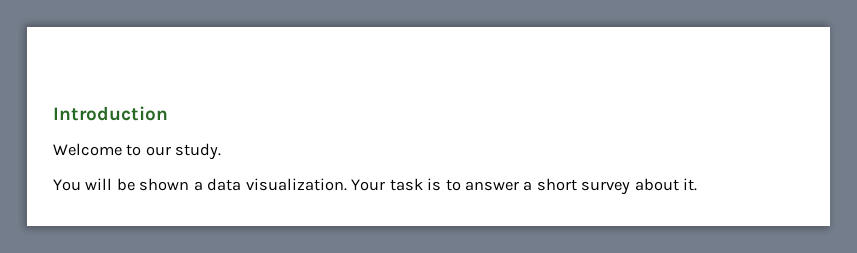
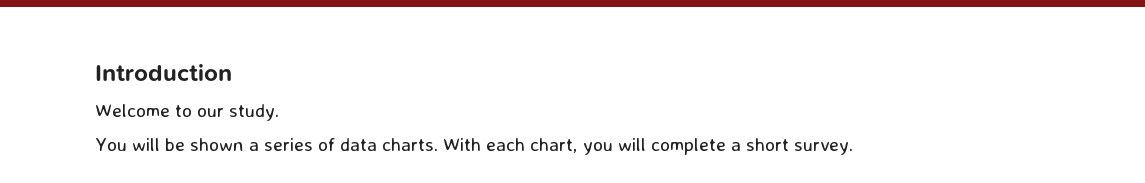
[207,178,698,195] data visualization. Your task is to answer a short survey about it. -> [263,138,854,155] series of data charts. With each chart, you will complete a short survey.

